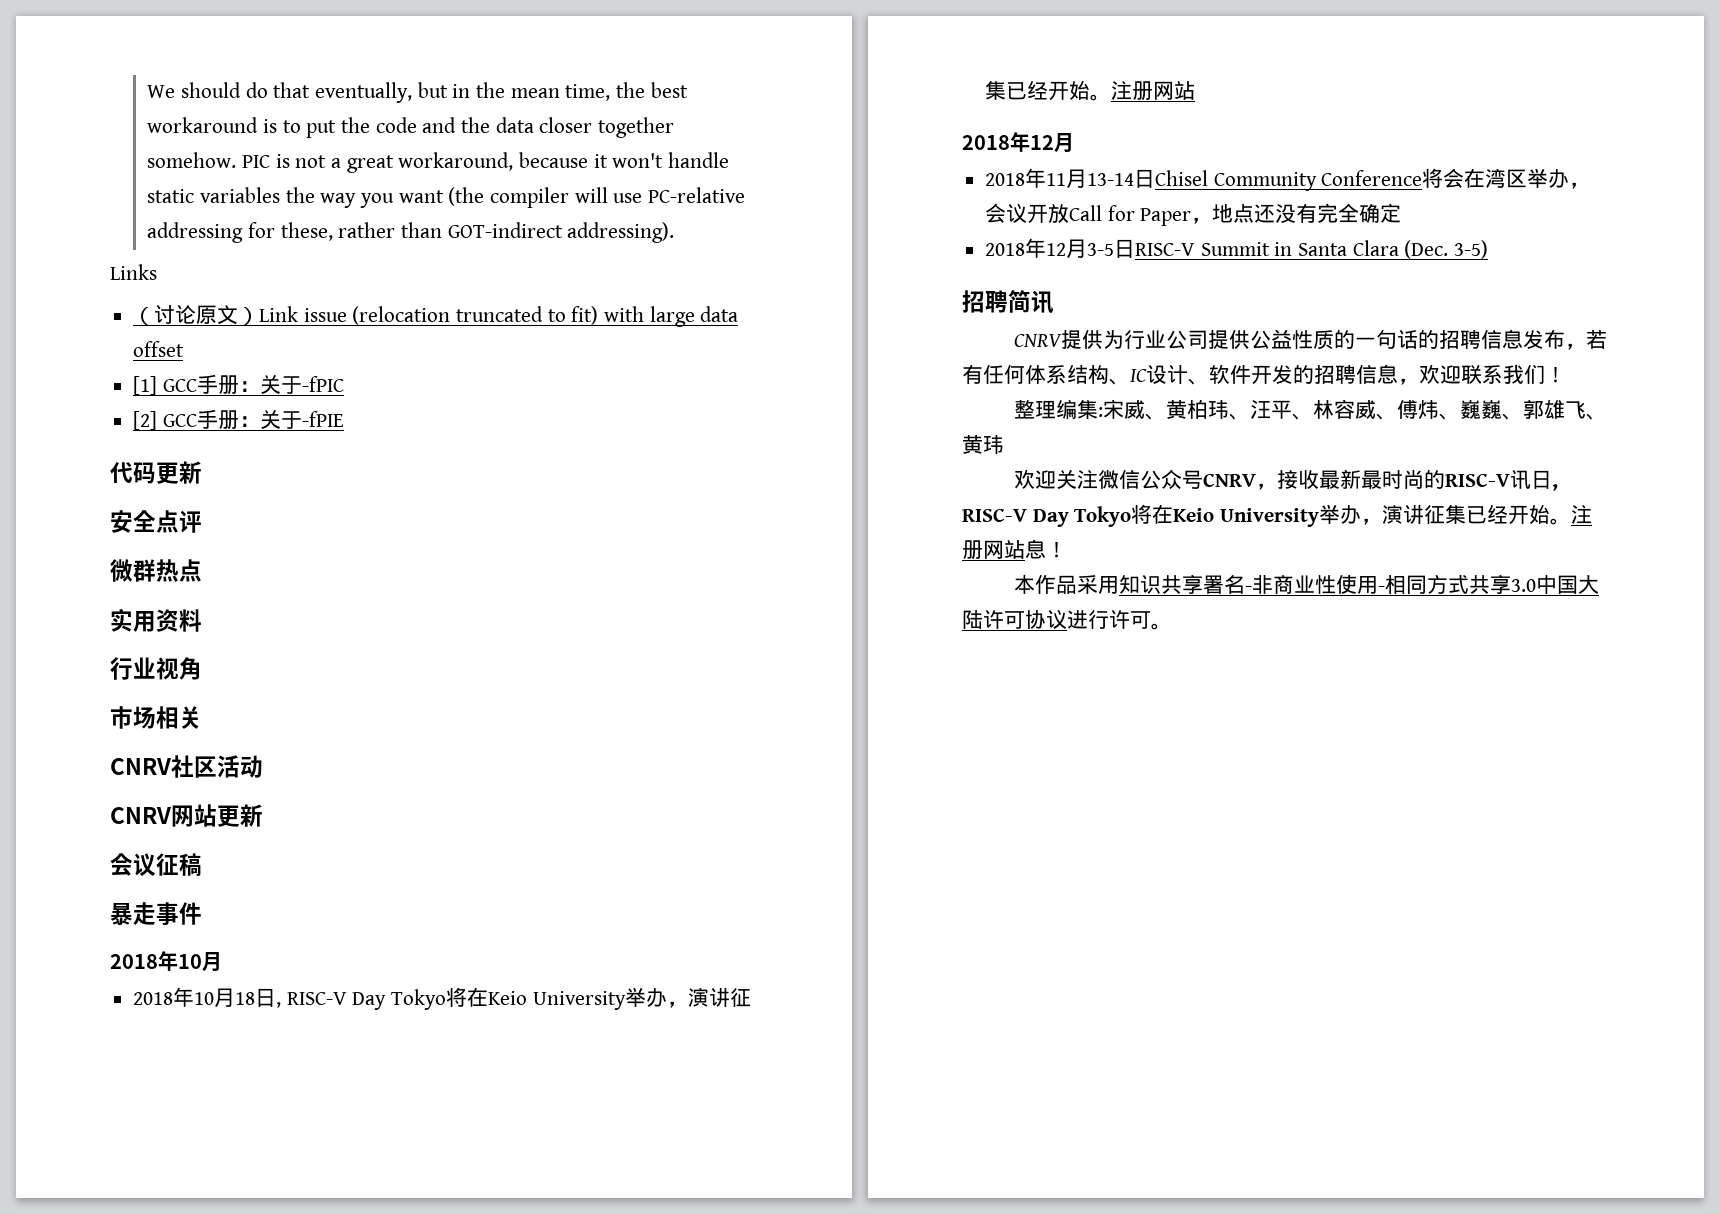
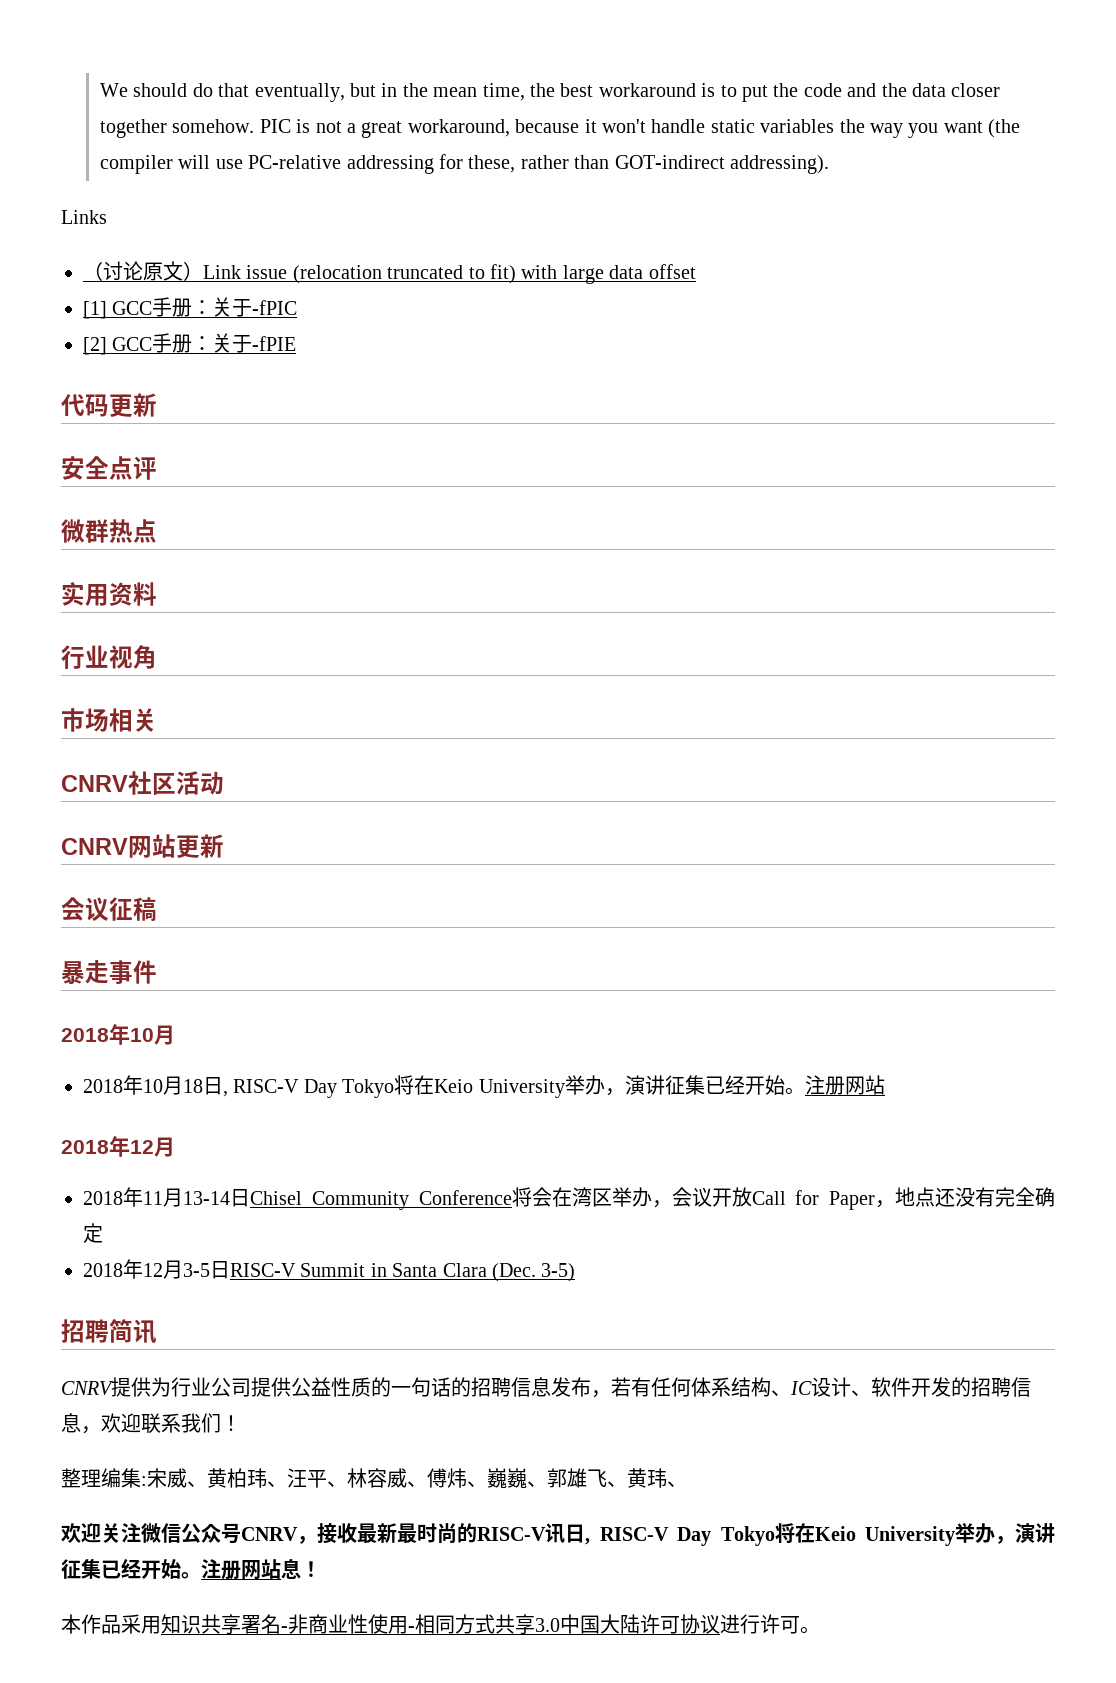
(1004, 444) none -> [667,1481,687,1487] 、

